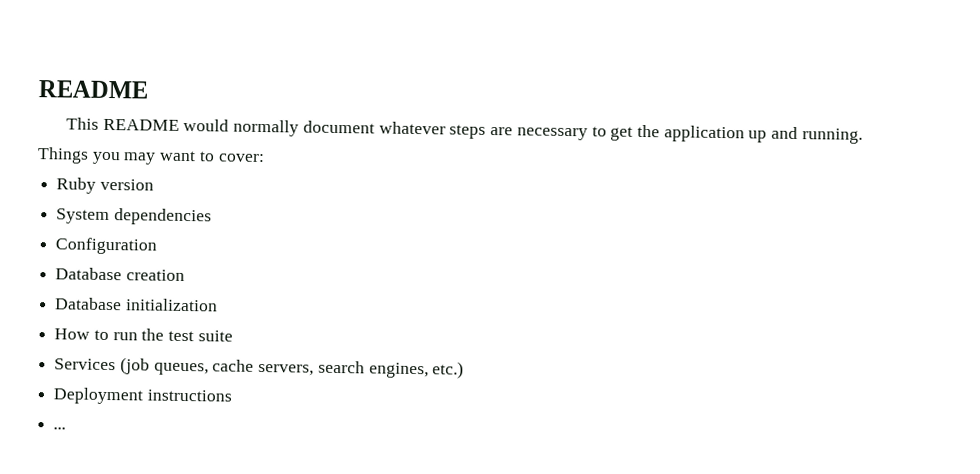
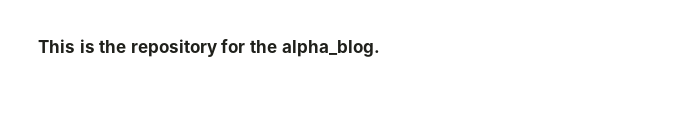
[38,80,149,99] [66,117,863,144] [37,147,265,165] [56,177,154,194] [56,208,212,226] [55,237,158,255] [55,267,185,282] [55,297,218,312] [54,328,233,342] [54,357,465,379] [53,387,232,405] [53,427,67,430] README // This README would normally document whatever steps are necessary to get the application up and running. // Things you may want to cover: // Ruby version // System dependencies // Configuration // Database creation // Database initialization // How to run the test suite // Services (job queues, cache servers, search engines, etc.) // Deployment instructions // ... -> [38,39,380,57] This is the repository for the alpha_blog.

